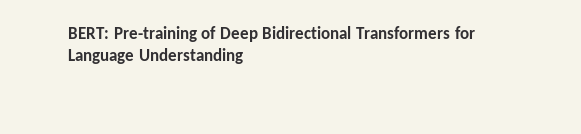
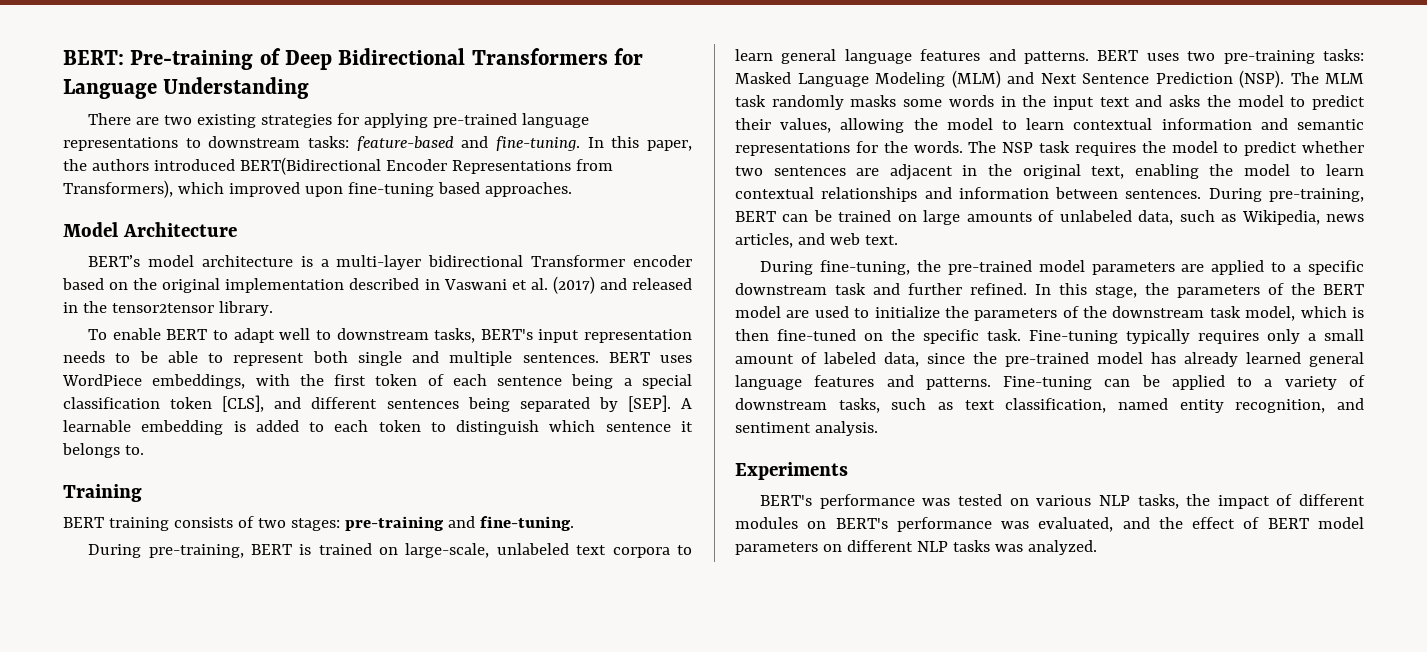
(243, 56) none -> [88,113,590,128] [63,136,692,151] [63,157,613,175] [63,180,572,198] [63,222,237,237] [88,255,692,270] [62,276,692,294] [63,301,273,316] [88,328,692,343] [63,351,692,366] [62,374,692,389] [63,395,693,412] [63,420,693,435] [62,443,144,458] [63,484,142,502] [63,516,574,531] [88,543,692,558] [735,49,1364,64] [735,70,1364,88] [735,95,1365,110] [735,118,1364,133] [735,141,1364,156] [735,164,1364,180] [735,187,1364,202] [735,210,1364,225] [735,233,898,248] [760,260,1364,275] [735,283,1364,298] [735,306,1364,321] [735,329,1364,344] [735,352,1364,367] [735,375,1365,390] [735,398,1364,413] [735,421,878,436] [735,462,848,480] [760,494,1365,509] [735,517,1364,532] [735,540,1097,555] // There are two existing strategies for applying pre-trained language representations to downstream tasks: feature-based and fine-tuning. In this paper, the authors introduced BERT(Bidirectional Encoder Representations from Transformers), which improved upon fine-tuning based approaches. // Model Architecture // BERT’s model architecture is a multi-layer bidirectional Transformer encoder based on the original implementation described in Vaswani et al. (2017) and released in the tensor2tensor library. // To enable BERT to adapt well to downstream tasks, BERT's input representation needs to be able to represent both single and multiple sentences. BERT uses WordPiece embeddings, with the first token of each sentence being a special classification token [CLS], and different sentences being separated by [SEP]. A learnable embedding is added to each token to distinguish which sentence it belongs to. // Training // BERT training consists of two stages: pre-training and fine-tuning. // During pre-training, BERT is trained on large-scale, unlabeled text corpora to learn general language features and patterns. BERT uses two pre-training tasks: Masked Language Modeling (MLM) and Next Sentence Prediction (NSP). The MLM task randomly masks some words in the input text and asks the model to predict their values, allowing the model to learn contextual information and semantic representations for the words. The NSP task requires the model to predict whether two sentences are adjacent in the original text, enabling the model to learn contextual relationships and information between sentences. During pre-training, BERT can be trained on large amounts of unlabeled data, such as Wikipedia, news articles, and web text. // During fine-tuning, the pre-trained model parameters are applied to a specific downstream task and further refined. In this stage, the parameters of the BERT model are used to initialize the parameters of the downstream task model, which is then fine-tuned on the specific task. Fine-tuning typically requires only a small amount of labeled data, since the pre-trained model has already learned general language features and patterns. Fine-tuning can be applied to a variety of downstream tasks, such as text classification, named entity recognition, and sentiment analysis. // Experiments // BERT's performance was tested on various NLP tasks, the impact of different modules on BERT's performance was evaluated, and the effect of BERT model parameters on different NLP tasks was analyzed.

